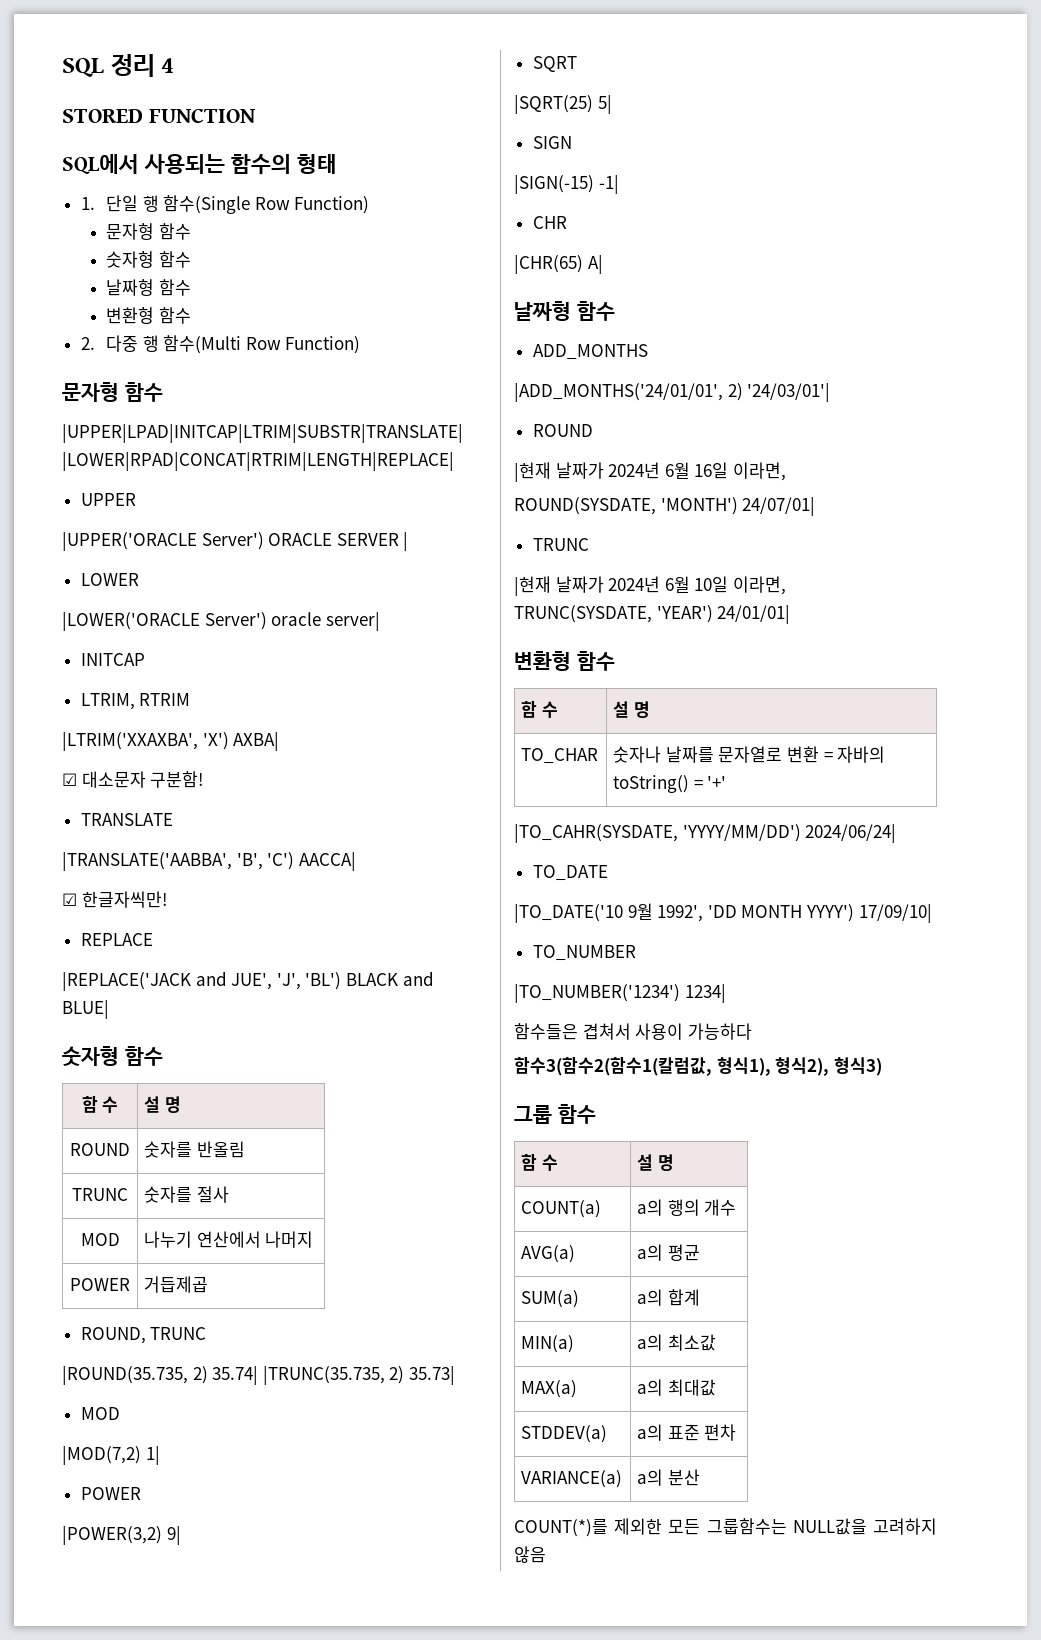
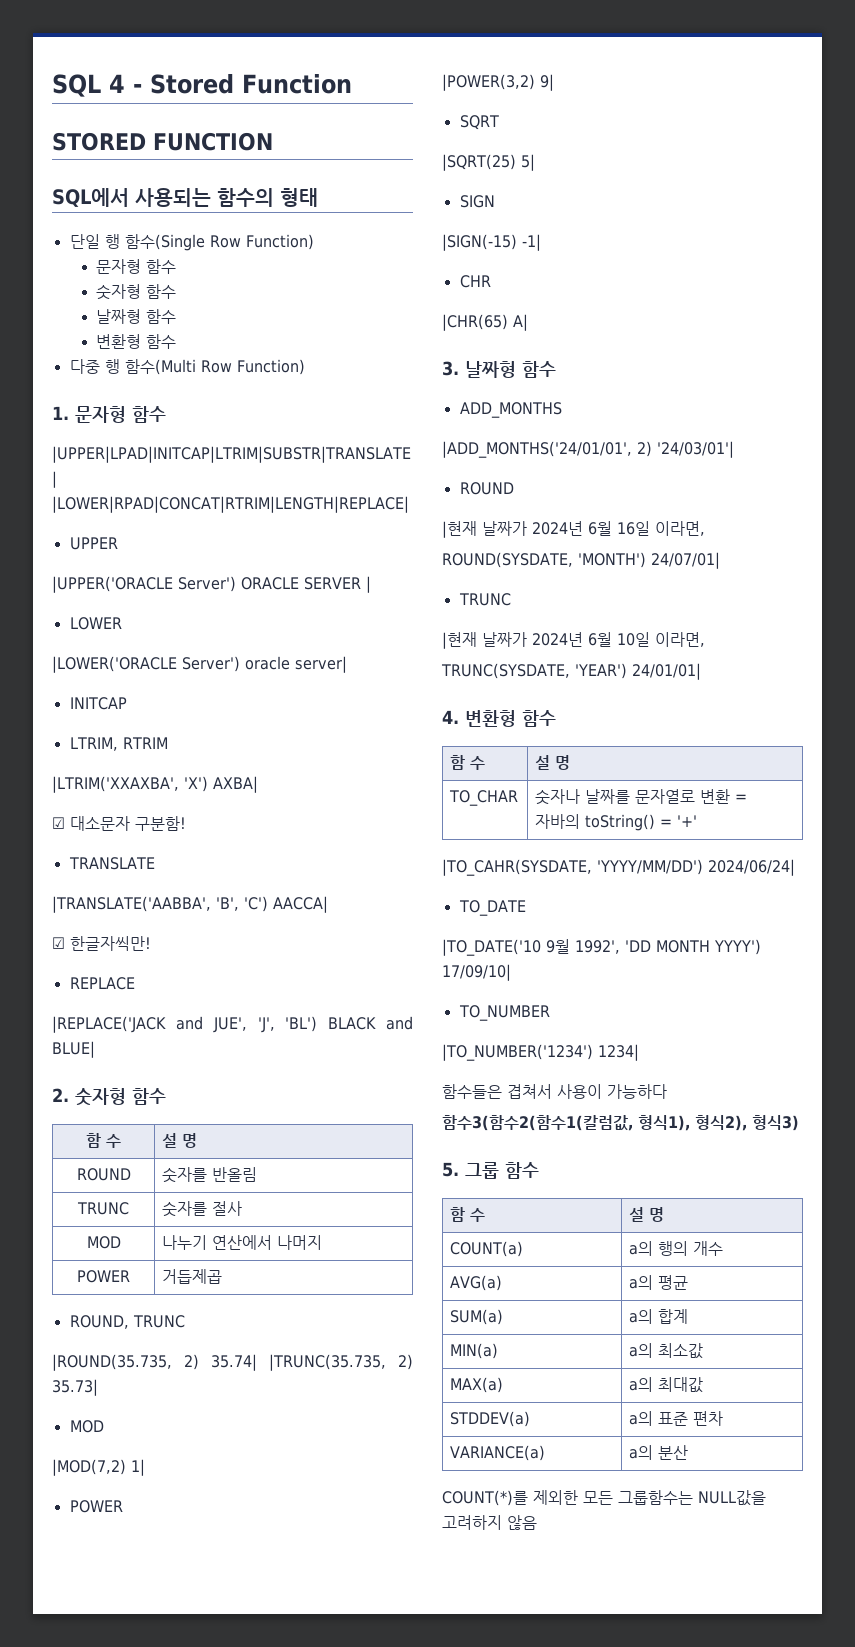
[110,54,155,77] 정리 -> (101, 85) none
(175, 65) none -> [133,74,352,94] - Stored Function
[80,197,95,210] 1. -> (318, 197) none
[80,337,95,350] 2. -> (177, 341) none
(361, 345) none -> [52,406,69,420] 1.
(109, 1009) none -> [52,1088,69,1102] 2.
(603, 264) none -> [442,361,459,376] 3.
(791, 614) none -> [442,710,459,724] 4.
(882, 1066) none -> [442,1162,459,1177] 5.

